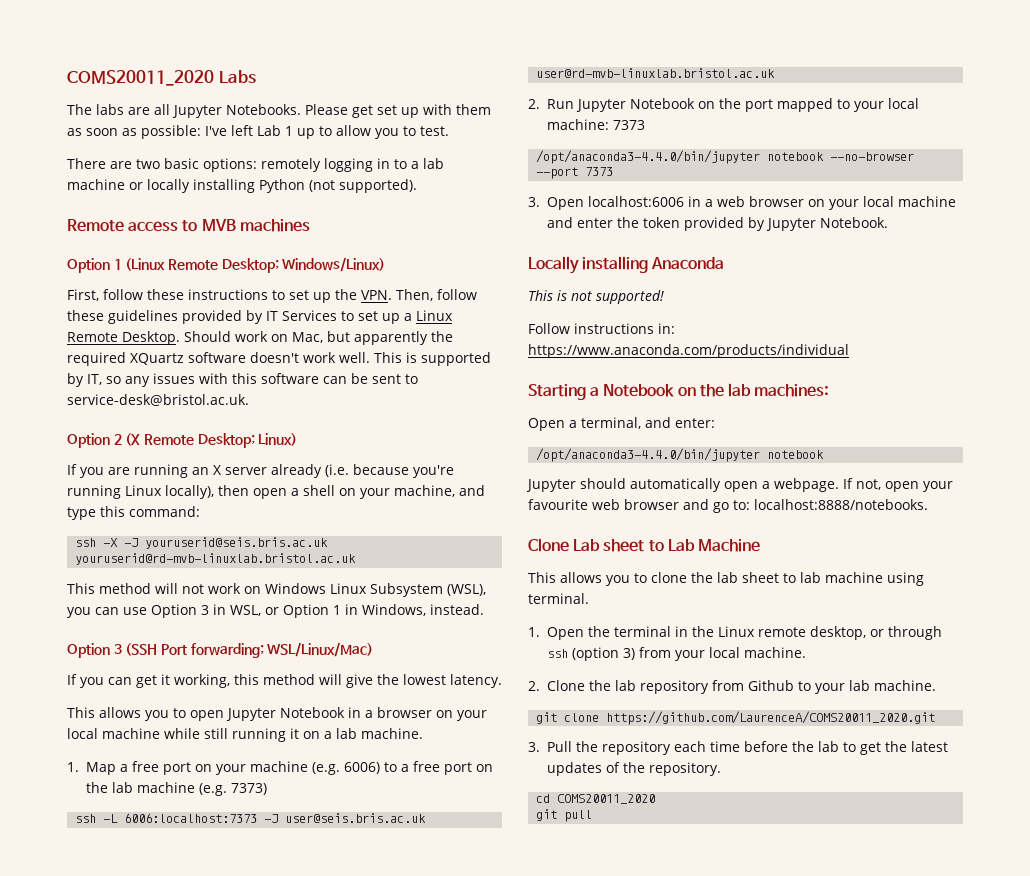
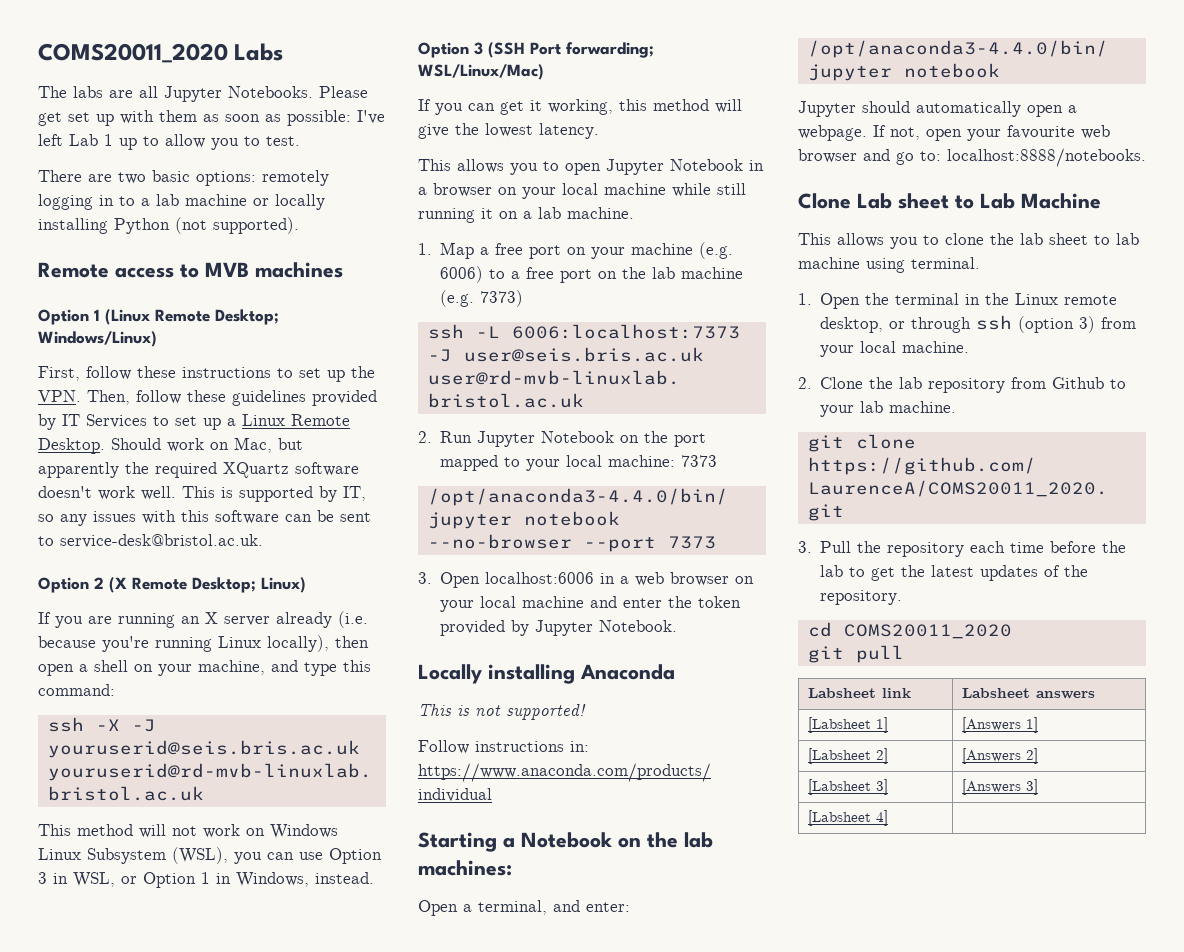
(593, 816) none -> [807,688,911,698] [961,688,1095,699] [807,717,888,733] [961,717,1038,733] [807,748,888,764] [961,748,1038,764] [807,779,888,795] [961,779,1038,795] [807,810,888,826] // Labsheet link | Labsheet answers // [Labsheet 1] | [Answers 1] // [Labsheet 2] | [Answers 2] // [Labsheet 3] | [Answers 3] // [Labsheet 4] |

